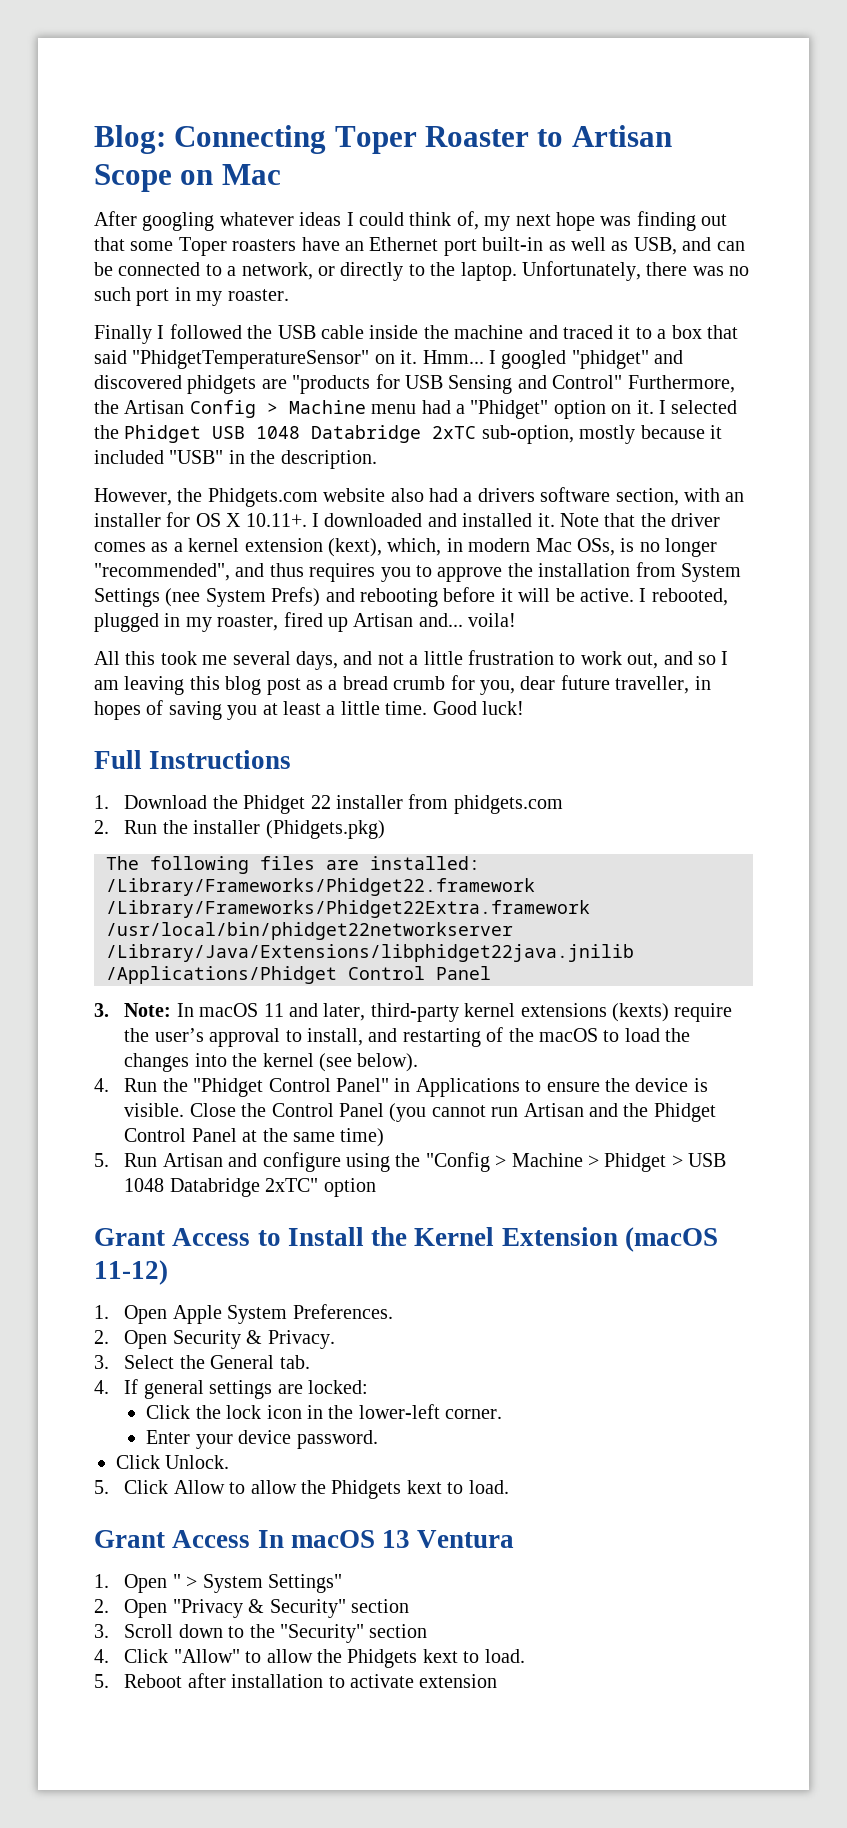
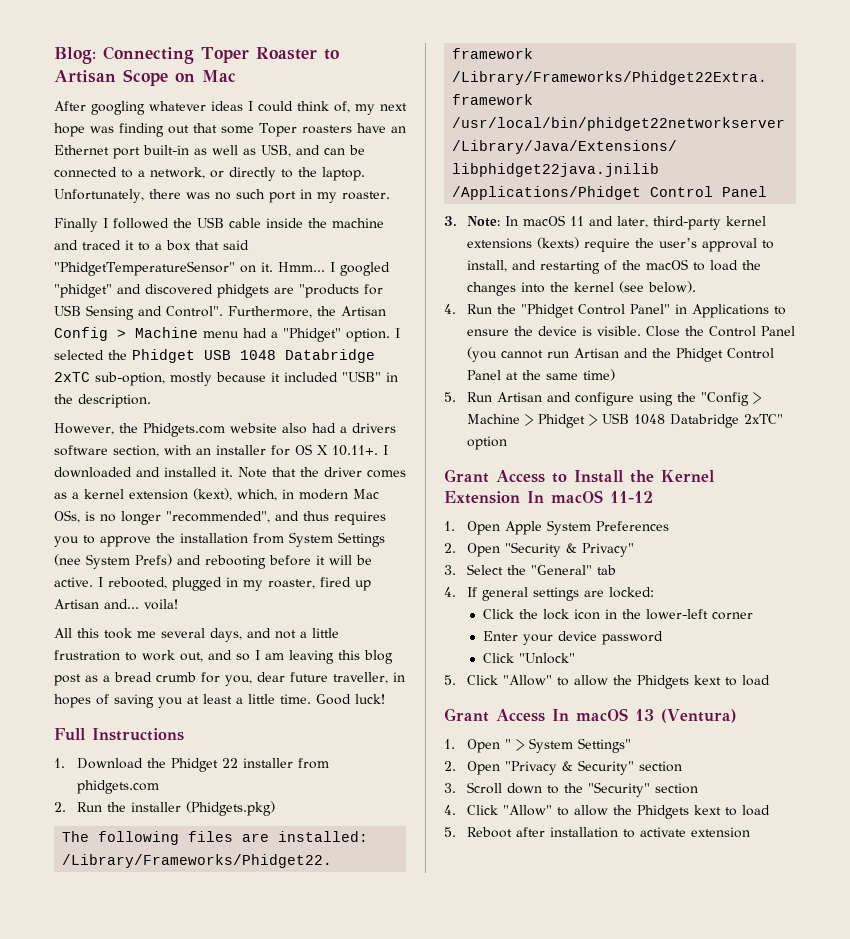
[552,375,623,389] Control" -> [166,306,223,317] Control".
[553,400,654,419] option on it. -> [346,328,390,342] option.
[625,1227,719,1252] [94,1260,168,1285] (macOS 11-12) -> [527,490,653,503] In macOS 11-12
[292,1304,393,1319] [94,1330,335,1349] Preferences. // 2. Open Security & Privacy. -> [596,521,670,531] [444,542,635,557] Preferences // 2. Open "Security & Privacy"
[210,1355,310,1369] General tab. -> [531,565,617,575] "General" tab
[445,1409,503,1419] corner. -> [711,612,753,620] corner
[296,1430,378,1449] [116,1455,230,1469] password. // Click Unlock. -> [601,631,663,645] [482,653,575,664] password // Click "Unlock"
[173,1480,509,1499] Allow to allow the Phidgets kext to load. -> [503,675,771,689] "Allow" to allow the Phidgets kext to load
[417,1530,515,1548] Ventura -> [661,709,737,723] (Ventura)
[484,1649,525,1663] load. -> [742,805,771,816] load

